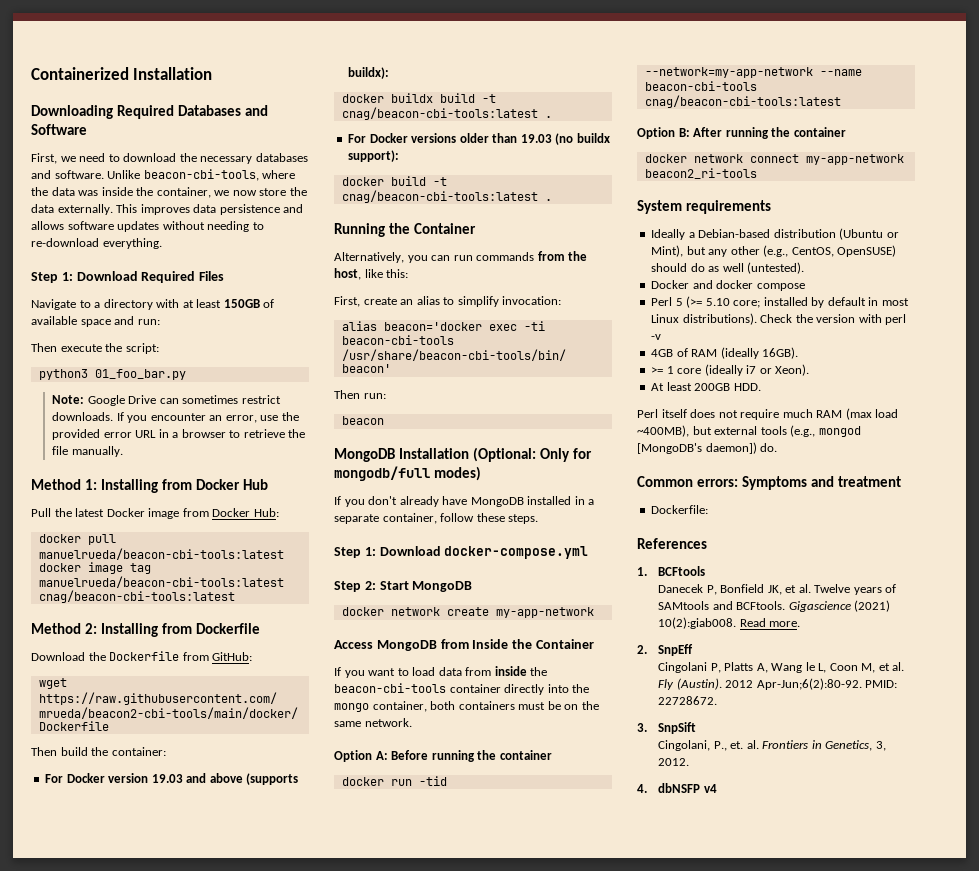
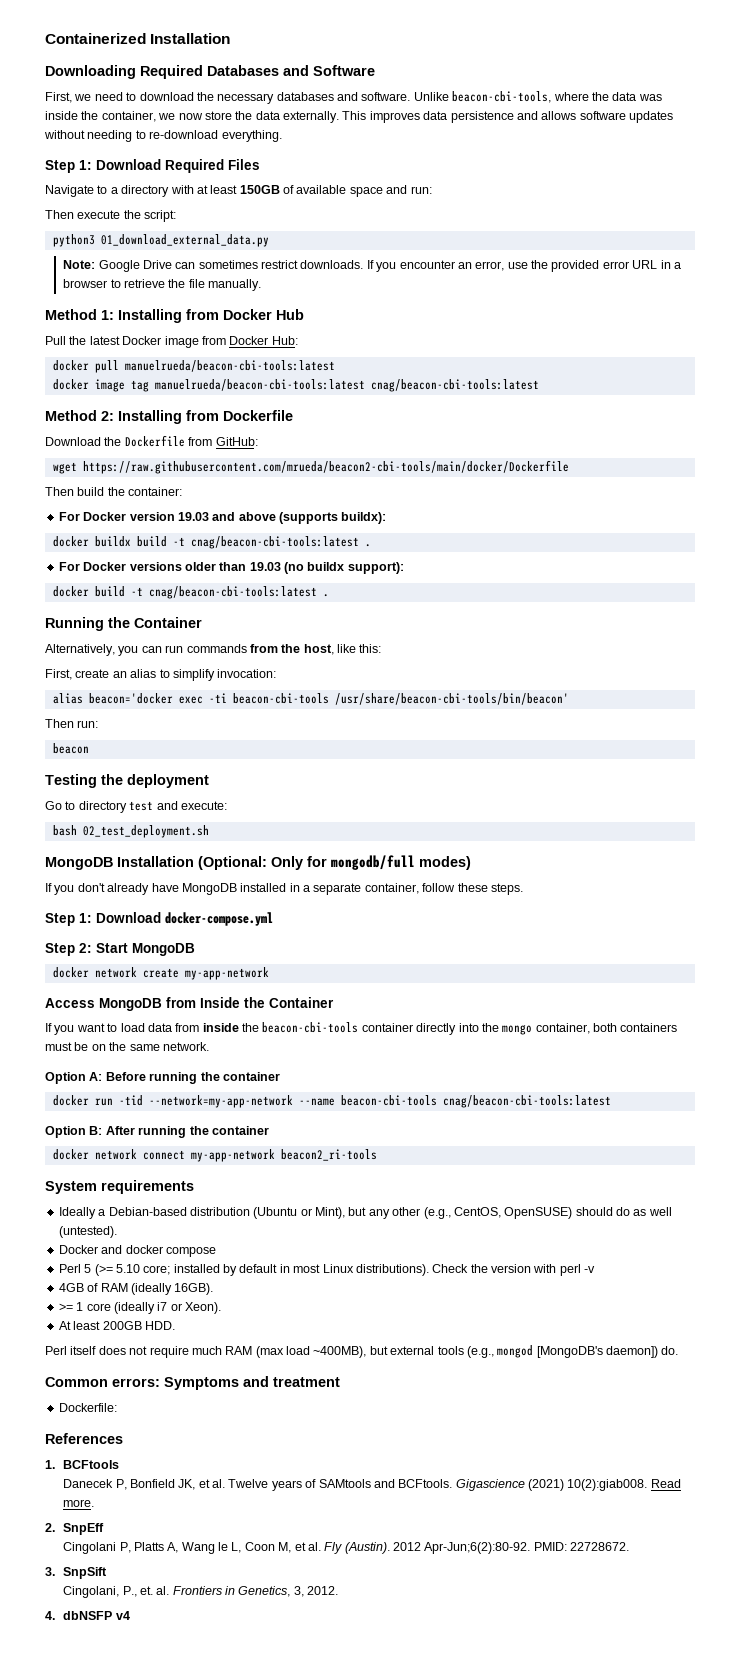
[94,369,186,380] 01_foo_bar.py -> [100,234,269,247] 01_download_external_data.py
(384, 420) none -> [45,774,209,788] [45,801,227,813] [52,825,209,838] // Testing the deployment // Go to directory test and execute: // bash 02_test_deployment.sh

